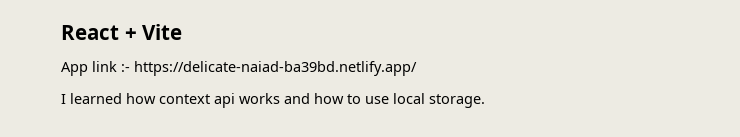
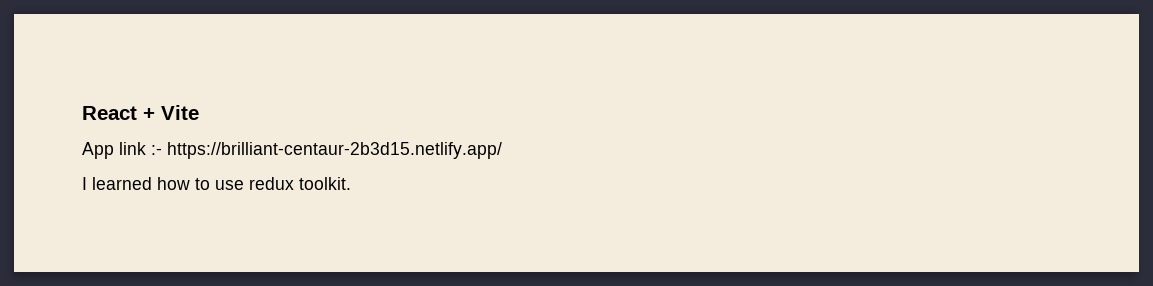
[134,61,417,76] https://delicate-naiad-ba39bd.netlify.app/ -> [167,142,502,159] https://brilliant-centaur-2b3d15.netlify.app/
[159,93,485,108] context api works and how to use local storage. -> [195,177,351,190] to use redux toolkit.

